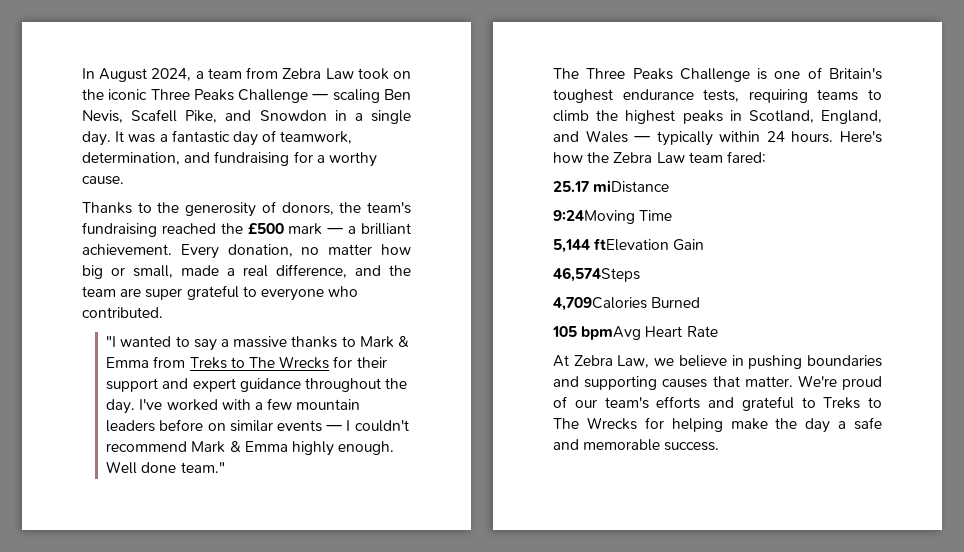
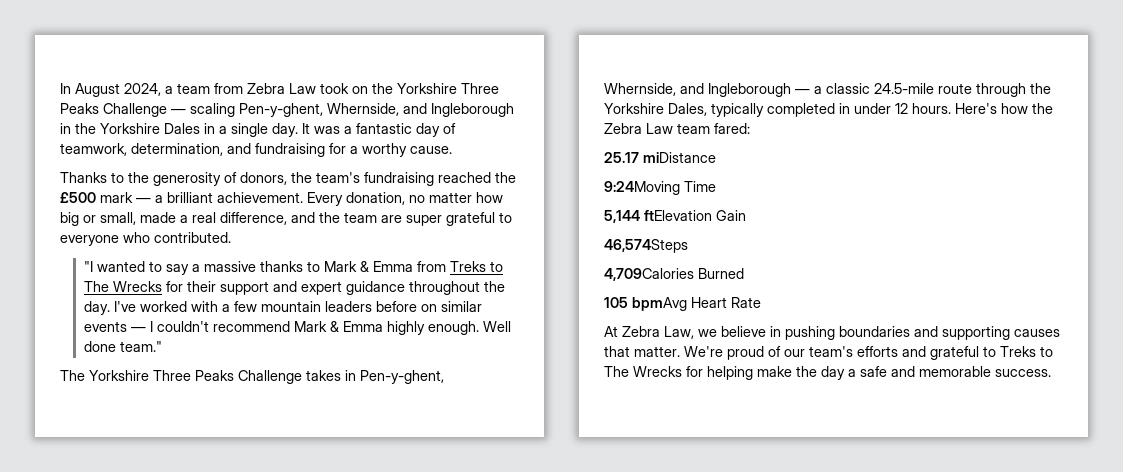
[108,89,148,100] iconic -> [397,83,457,94] Yorkshire
[383,89,411,100] [82,109,327,123] Ben Nevis, Scafell Pike, and Snowdon -> [239,103,514,117] [60,123,200,134] Pen-y-ghent, Whernside, and Ingleborough in the Yorkshire Dales
[586,67,882,82] [553,89,882,103] [553,110,882,124] [553,130,785,146] Three Peaks Challenge is one of Britain's toughest endurance tests, requiring teams to climb the highest peaks in Scotland, England, and Wales — typically within 24 -> [89,370,444,384] [604,83,1051,97] [604,103,908,117] Yorkshire Three Peaks Challenge takes in Pen-y-ghent, Whernside, and Ingleborough — a classic 24.5-mile route through the Yorkshire Dales, typically completed in under 12

